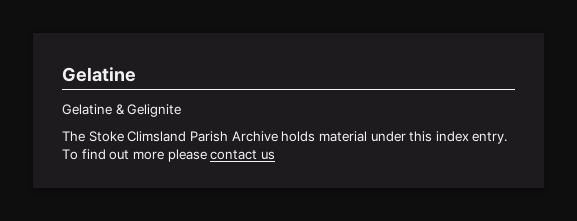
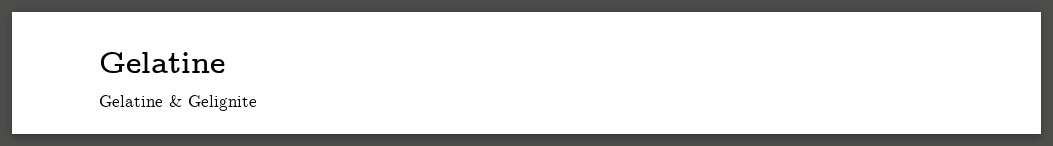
[62,131,508,144] [62,149,275,162] // The Stoke Climsland Parish Archive holds material under this index entry. To find out more please contact us -> (257, 103) none

